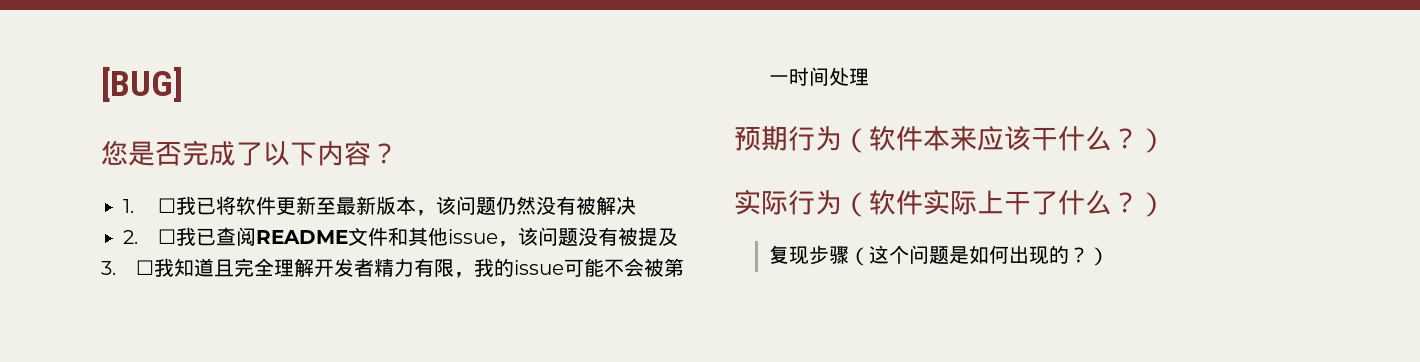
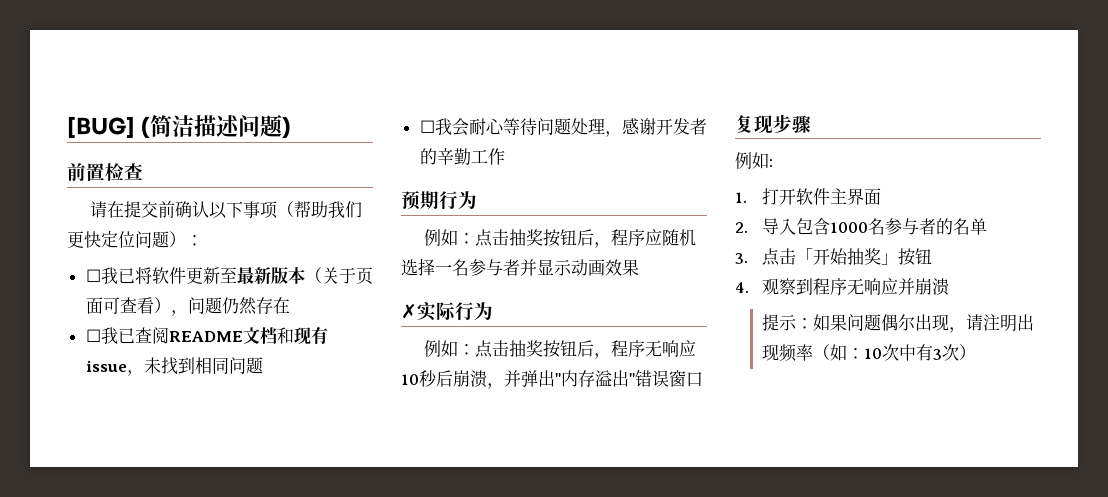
[101,140,398,166] [123,199,134,213] // 您是否完成了以下内容？ // 1. -> [140,114,291,139] [67,163,143,181] [89,201,362,219] [67,231,203,248] (简洁描述问题) // 前置检查 // 请在提交前确认以下事项（帮助我们更快定位问题）： //
[416,196,637,216] [123,230,138,244] ，该问题仍然没有被解决 // 2. -> [304,267,373,285] [85,297,290,316] （关于页面可查看），问题仍然存在 //
[368,227,679,247] [101,258,685,278] [769,67,870,86] [734,125,1166,153] [734,189,1166,217] [769,245,1090,266] 件和其他issue，该问题没有被提及 // 3. ☐我知道且完全理解开发者精力有限，我的issue可能不会被第一时间处理 // 预期行为（软件本来应该干什么？） // 实际行为（软件实际上干了什么？） // 复现步骤（这个问题是如何出现的？ -> [259,327,328,344] [85,357,263,376] [419,118,707,137] [419,147,505,165] [401,191,477,210] [423,229,696,248] [401,258,639,276] [401,302,493,321] [423,340,696,359] [401,370,703,389] [735,114,811,134] [735,152,773,169] [735,188,881,205] [735,218,987,235] [735,248,932,266] [735,278,949,296] [761,314,1034,333] [761,344,959,362] 档和现有issue，未找到相同问题 // ☐我会耐心等待问题处理，感谢开发者的辛勤工作 // 预期行为 // 例如：点击抽奖按钮后，程序应随机选择一名参与者并显示动画效果 // ✗实际行为 // 例如：点击抽奖按钮后，程序无响应10秒后崩溃，并弹出"内存溢出"错误窗口 // 复现步骤 // 例如: // 1.打开软件主界面 // 2.导入包含1000名参与者的名单 // 3.点击「开始抽奖」按钮 // 4.观察到程序无响应并崩溃 // 提示：如果问题偶尔出现，请注明出现频率（如：10次中有3次

